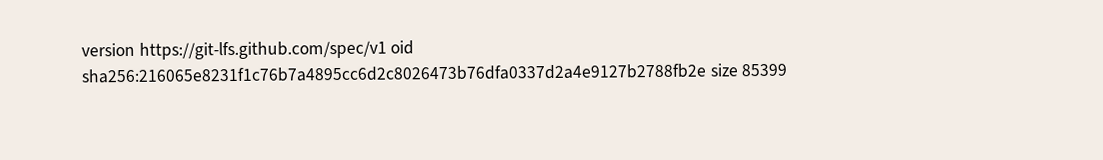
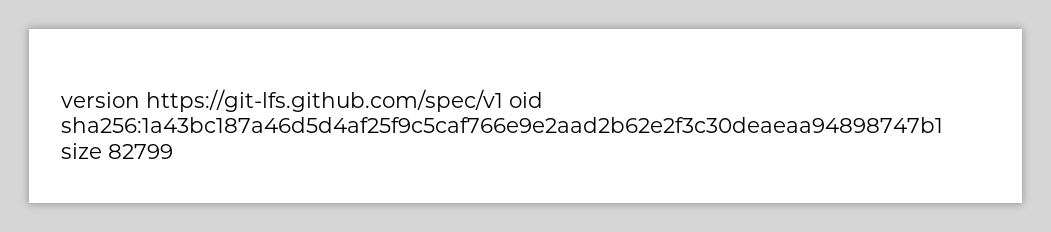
[81,63,788,84] sha256:216065e8231f1c76b7a4895cc6d2c8026473b76dfa0337d2a4e9127b2788fb2e size 85399 -> [61,117,943,133] [61,143,173,159] sha256:1a43bc187a46d5d4af25f9c5caf766e9e2aad2b62e2f3c30deaeaa94898747b1 size 82799

